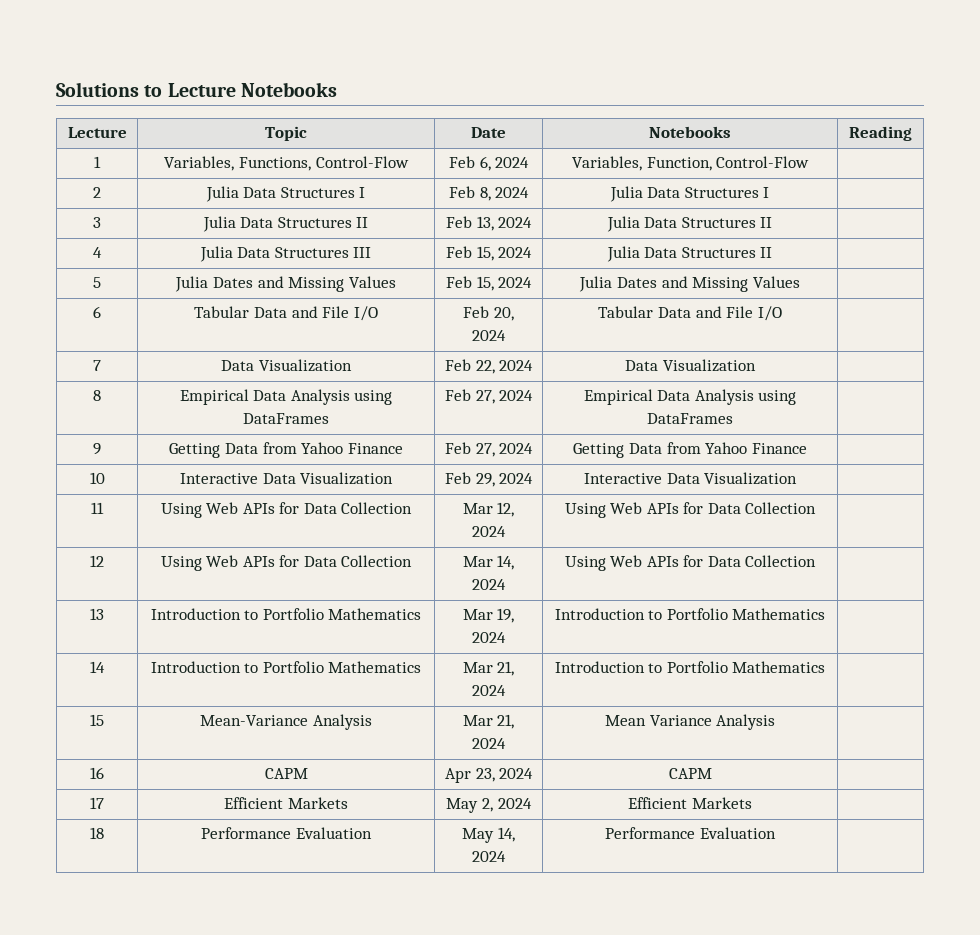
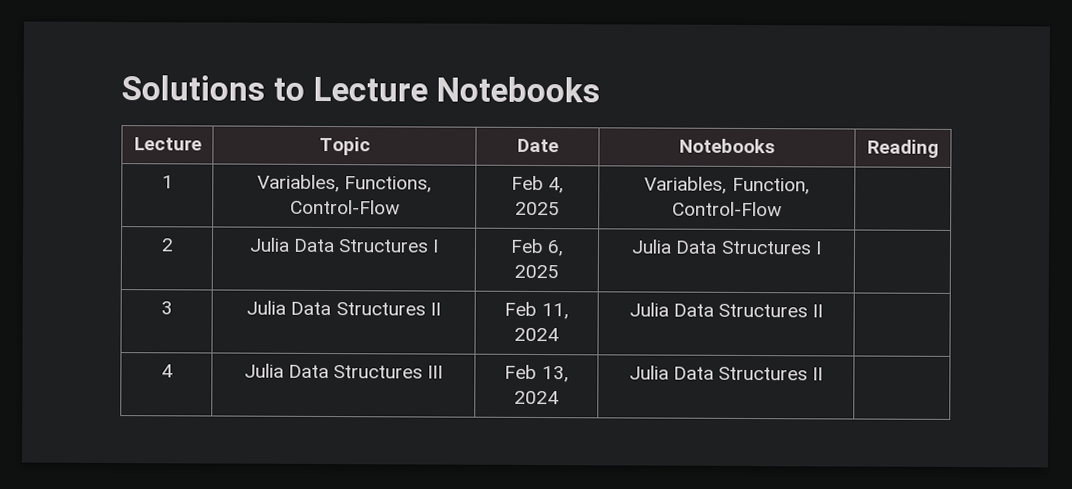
[479,156,530,171] 6, 2024 -> [548,177,565,194] [515,201,560,216] 4, 2025
[479,187,530,201] 8, 2024 -> [547,240,565,257] [514,264,559,279] 6, 2025
[476,216,494,231] 13, -> [541,303,569,320] 11,
[476,246,533,261] [606,246,773,262] [93,277,101,288] [175,276,396,292] [445,276,533,291] [579,276,800,292] [93,306,101,318] [194,306,378,321] [463,306,514,321] [472,330,506,341] [598,306,782,321] [93,360,101,371] [221,359,352,372] [444,359,534,374] [625,359,756,372] [93,390,101,401] [179,389,393,405] [243,413,329,424] [444,389,534,404] [583,389,797,405] [647,413,733,424] [93,443,101,455] [169,442,403,458] [444,442,534,457] [573,442,807,458] [89,472,105,484] [179,472,394,485] [444,472,534,487] [583,472,798,485] [91,502,104,514] [160,502,413,518] [462,502,515,517] [472,526,506,537] [564,502,817,518] [90,555,104,567] [160,555,413,571] [462,555,515,570] [472,579,506,590] [564,555,817,571] [90,608,104,620] [150,608,422,620] [462,608,515,623] [472,632,506,643] [554,608,826,620] [90,661,105,673] [150,661,422,673] [462,661,515,676] [472,685,506,696] [554,661,826,673] [90,714,104,726] [200,714,372,730] [462,714,515,729] [472,738,506,749] [604,714,776,730] [90,767,104,779] [264,768,308,779] [444,768,534,783] [668,768,712,779] [90,797,104,809] [224,797,348,809] [446,798,532,813] [628,797,752,809] [90,827,104,839] [201,827,372,839] [462,827,515,843] [472,851,506,862] [605,827,776,839] 15, 2024 | Julia Data Structures II | // 5 | Julia Dates and Missing Values | Feb 15, 2024 | Julia Dates and Missing Values | // 6 | Tabular Data and File I/O | Feb 20, 2024 | Tabular Data and File I/O | // 7 | Data Visualization | Feb 22, 2024 | Data Visualization | // 8 | Empirical Data Analysis using DataFrames | Feb 27, 2024 | Empirical Data Analysis using DataFrames | // 9 | Getting Data from Yahoo Finance | Feb 27, 2024 | Getting Data from Yahoo Finance | // 10 | Interactive Data Visualization | Feb 29, 2024 | Interactive Data Visualization | // 11 | Using Web APIs for Data Collection | Mar 12, 2024 | Using Web APIs for Data Collection | // 12 | Using Web APIs for Data Collection | Mar 14, 2024 | Using Web APIs for Data Collection | // 13 | Introduction to Portfolio Mathematics | Mar 19, 2024 | Introduction to Portfolio Mathematics | // 14 | Introduction to Portfolio Mathematics | Mar 21, 2024 | Introduction to Portfolio Mathematics | // 15 | Mean-Variance Analysis | Mar 21, 2024 | Mean Variance Analysis | // 16 | CAPM | Apr 23, 2024 | CAPM | // 17 | Efficient Markets | May 2, 2024 | Efficient Markets | // 18 | Performance Evaluation | May 14, 2024 | Performance Evaluation | -> [541,366,569,383] [514,390,559,405] [628,365,824,381] 13, 2024 | Julia Data Structures II |

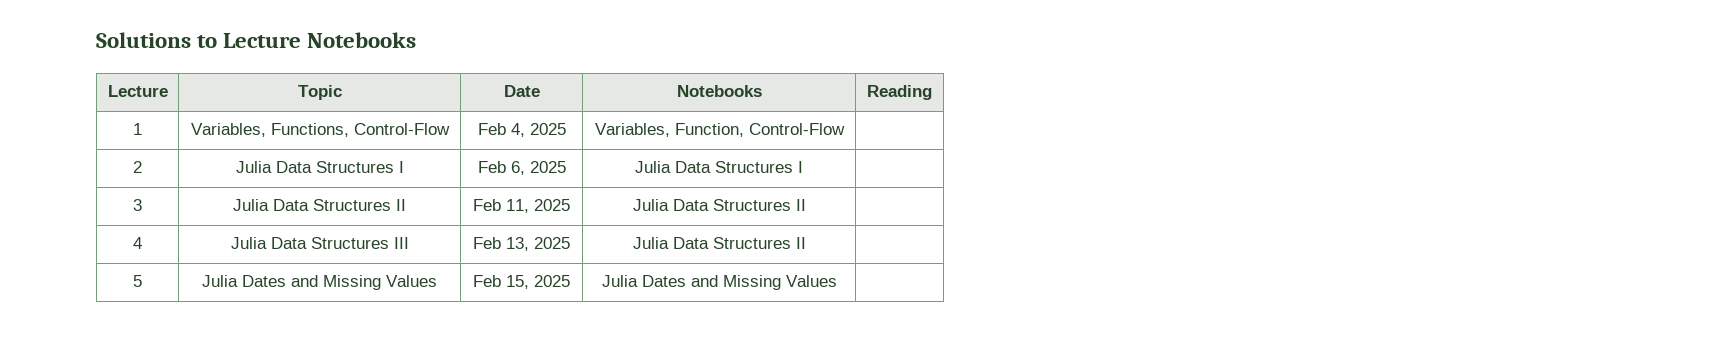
[514,327,559,342] 2024 -> [534,199,570,211] 2025
[514,390,559,405] [628,365,824,381] 2024 | Julia Data Structures II | -> [534,237,570,249] [632,237,806,249] [133,275,142,287] [202,275,437,290] [473,275,570,289] [601,275,837,290] 2025 | Julia Data Structures II | // 5 | Julia Dates and Missing Values | Feb 15, 2025 | Julia Dates and Missing Values |

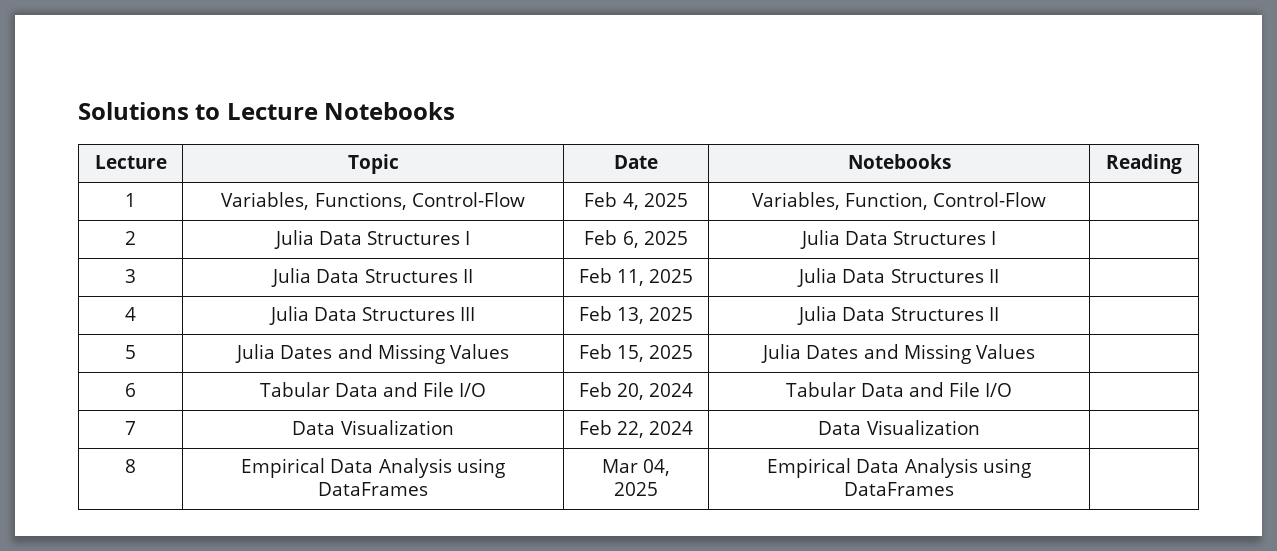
(837, 281) none -> [125,383,136,397] [259,382,487,397] [578,382,694,400] [785,382,1013,397] [125,421,136,435] [292,420,454,435] [578,420,694,438] [818,420,980,435] [125,459,136,473] [241,458,505,478] [318,482,428,496] [601,459,671,476] [614,482,658,496] [767,458,1031,478] [844,482,954,496] // 6 | Tabular Data and File I/O | Feb 20, 2024 | Tabular Data and File I/O | // 7 | Data Visualization | Feb 22, 2024 | Data Visualization | // 8 | Empirical Data Analysis using DataFrames | Mar 04, 2025 | Empirical Data Analysis using DataFrames |

